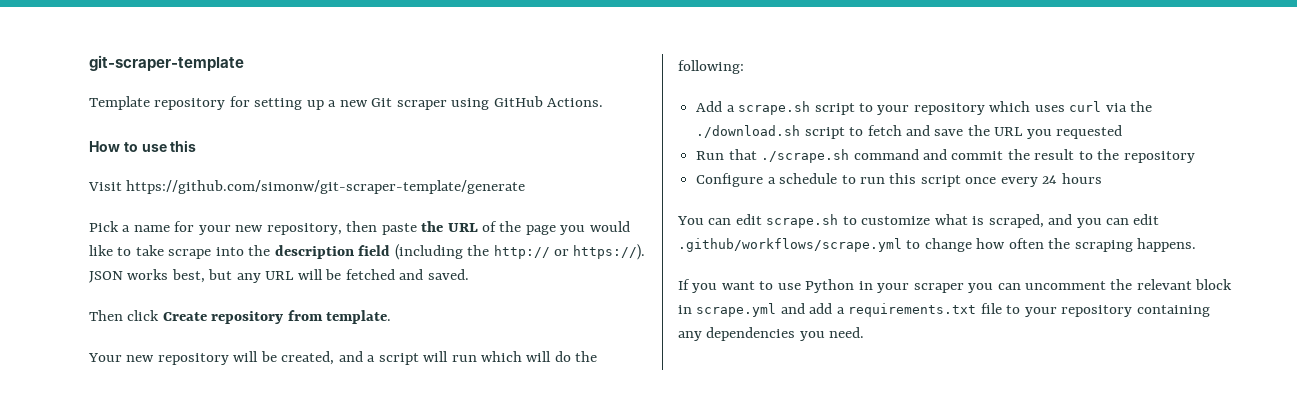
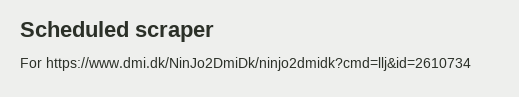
[89,55,244,71] [89,96,604,110] [89,140,197,152] [88,180,526,194] [89,221,630,235] [89,244,646,260] [89,269,469,283] [89,310,392,324] [88,351,598,365] [678,60,744,74] [696,101,1153,115] [696,125,1123,139] [696,149,1195,163] [696,173,1102,187] [677,214,1160,228] [678,238,1197,252] [678,279,1233,293] [678,303,1210,317] [678,327,865,341] git-scraper-template // Template repository for setting up a new Git scraper using GitHub Actions. // How to use this // Visit https://github.com/simonw/git-scraper-template/generate // Pick a name for your new repository, then paste the URL of the page you would like to take scrape into the description field (including the http:// or https://). JSON works best, but any URL will be fetched and saved. // Then click Create repository from template. // Your new repository will be created, and a script will run which will do the following: // Add a scrape.sh script to your repository which uses curl via the ./download.sh script to fetch and save the URL you requested // Run that ./scrape.sh command and commit the result to the repository // Configure a schedule to run this script once every 24 hours // You can edit scrape.sh to customize what is scraped, and you can edit .github/workflows/scrape.yml to change how often the scraping happens. // If you want to use Python in your scraper you can uncomment the relevant block in scrape.yml and add a requirements.txt file to your repository containing any dependencies you need. -> [20,21,214,42] [20,57,471,71] Scheduled scraper // For https://www.dmi.dk/NinJo2DmiDk/ninjo2dmidk?cmd=llj&id=2610734

